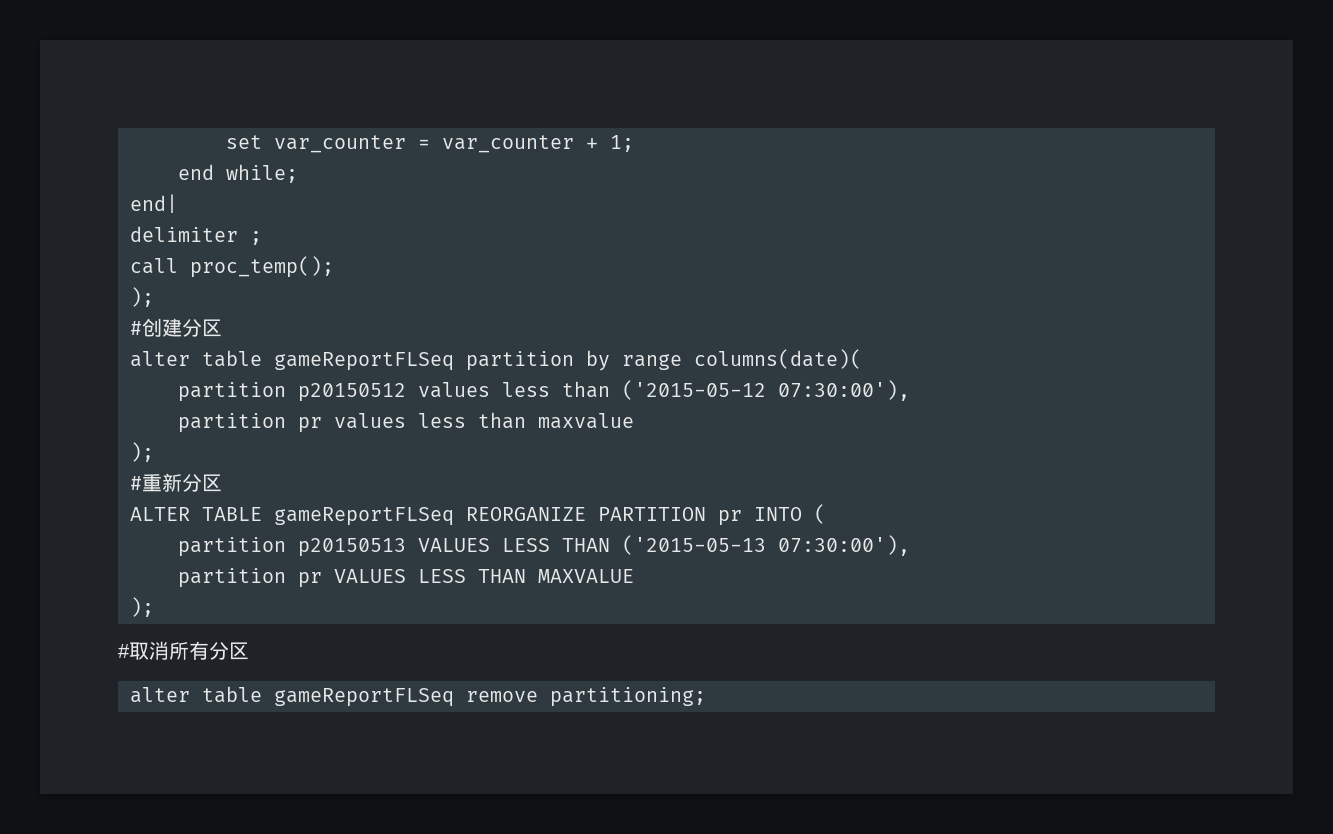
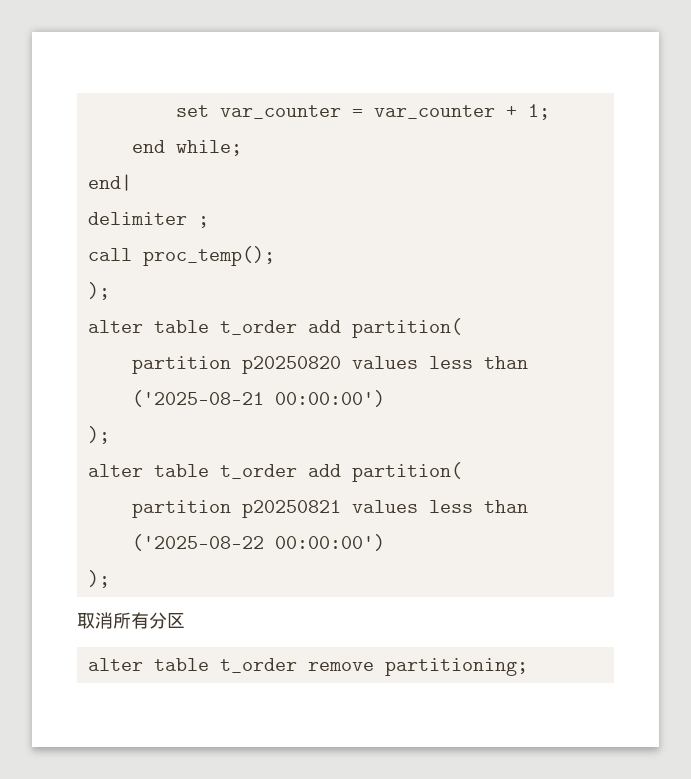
[130,318,222,337] [130,349,862,371] [178,380,910,402] [178,412,634,433] [130,442,154,462] [130,473,222,492] [130,504,826,526] [178,535,910,557] [178,568,634,588] [130,597,154,617] [118,644,130,658] #创建分区 // alter table gameReportFLSeq partition by range columns(date)( // partition p20150512 values less than ('2015-05-12 07:30:00'), // partition pr values less than maxvalue // ); // #重新分区 // ALTER TABLE gameReportFLSeq REORGANIZE PARTITION pr INTO ( // partition p20150513 VALUES LESS THAN ('2015-05-13 07:30:00'), // partition pr VALUES LESS THAN MAXVALUE // ); // # -> [87,318,462,338] [131,356,528,374] [131,390,385,407] [87,426,110,444] [87,462,462,482] [131,500,528,518] [131,534,385,551] [87,570,110,588] alter table t_order add partition( // partition p20250820 values less than ('2025-08-21 00:00:00') // ); // alter table t_order add partition( // partition p20250821 values less than ('2025-08-22 00:00:00') // ); //
[274,688,454,707] gameReportFLSeq -> [219,658,297,673] t_order

